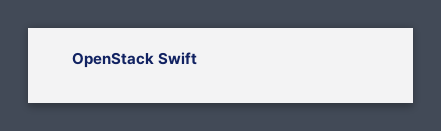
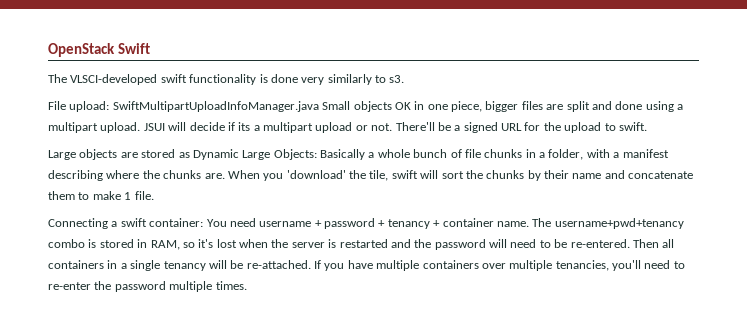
(198, 58) none -> [48,74,405,85] [48,101,683,112] [48,122,647,133] [48,149,669,160] [48,170,694,181] [48,191,154,200] [48,218,684,229] [48,239,675,250] [48,260,685,271] [48,281,247,292] // The VLSCI-developed swift functionality is done very similarly to s3. // File upload: SwiftMultipartUploadInfoManager.java Small objects OK in one piece, bigger files are split and done using a multipart upload. JSUI will decide if its a multipart upload or not. There'll be a signed URL for the upload to swift. // Large objects are stored as Dynamic Large Objects: Basically a whole bunch of file chunks in a folder, with a manifest describing where the chunks are. When you 'download' the tile, swift will sort the chunks by their name and concatenate them to make 1 file. // Connecting a swift container: You need username + password + tenancy + container name. The username+pwd+tenancy combo is stored in RAM, so it's lost when the server is restarted and the password will need to be re-entered. Then all containers in a single tenancy will be re-attached. If you have multiple containers over multiple tenancies, you'll need to re-enter the password multiple times.

